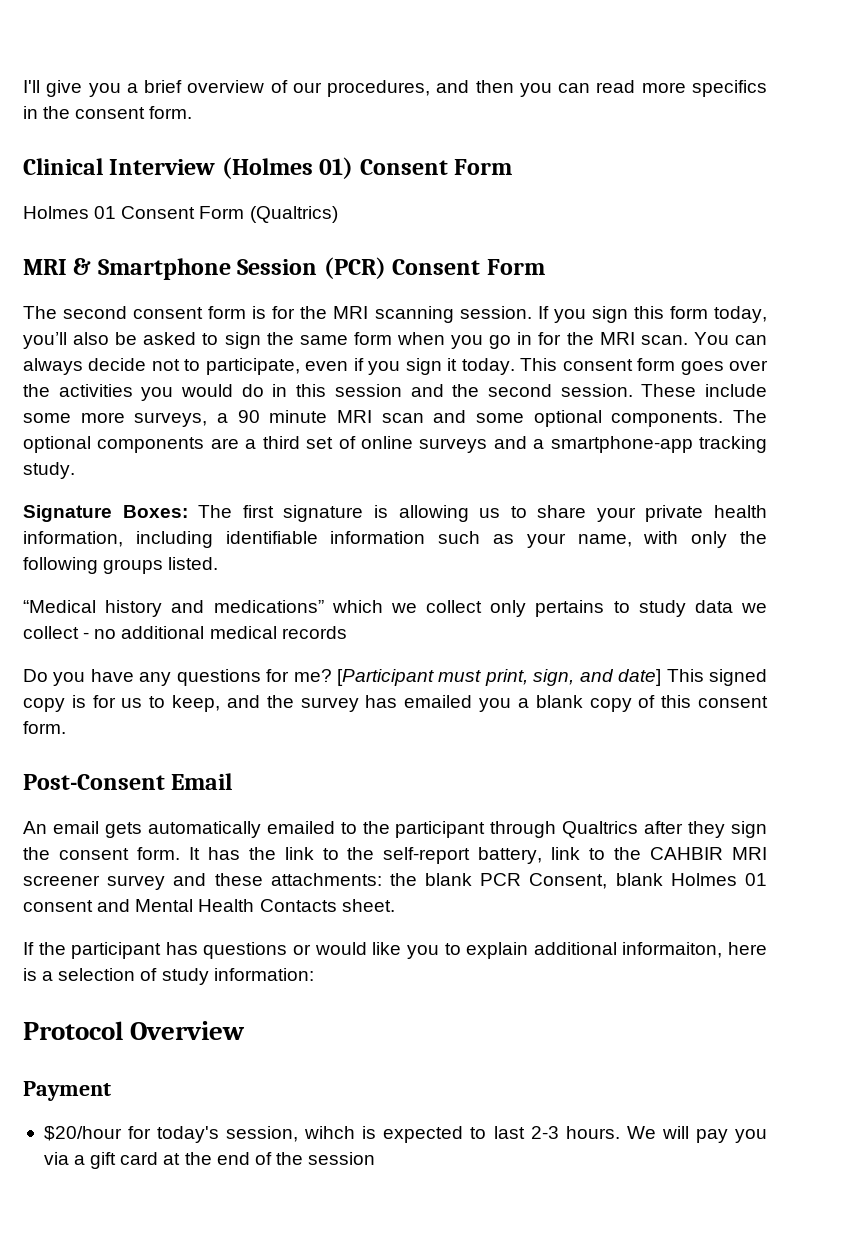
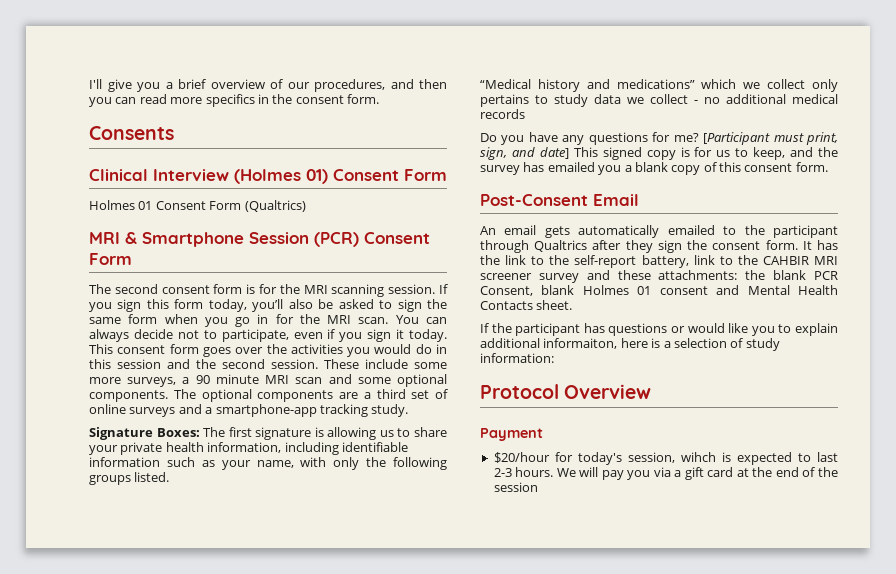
(193, 112) none -> [89,126,174,140] // Consents

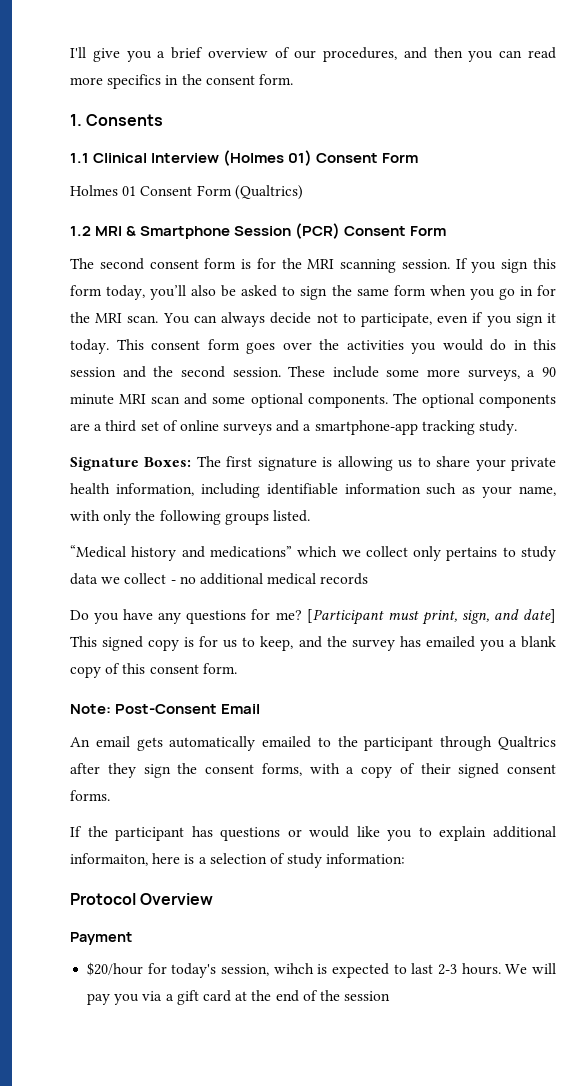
(379, 99) none -> [70,114,82,126] 1.
(174, 133) none -> [70,153,89,163] 1.1
(306, 206) none -> [70,226,91,236] 1.2
(828, 167) none -> [70,704,111,714] Note:
[765,240,838,250] [480,255,838,268] [480,270,838,283] [480,285,838,296] [480,300,573,310] form. It has the link to the self-report battery, link to the CAHBIR MRI screener survey and these attachments: the blank PCR Consent, blank Holmes 01 consent and Mental Health Contacts sheet. -> [261,763,556,778] [70,790,110,801] forms, with a copy of their signed consent forms.

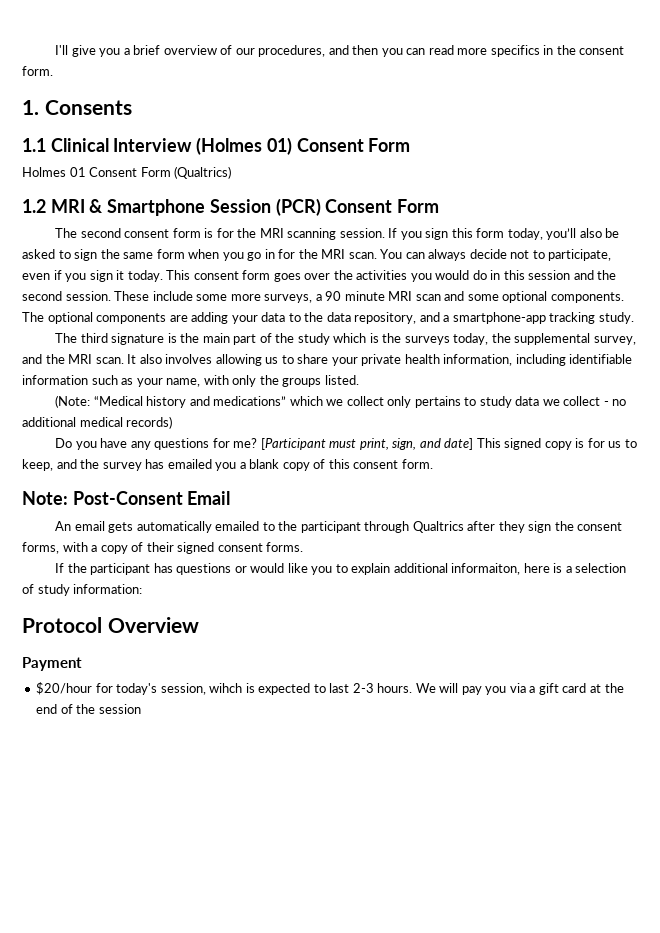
[94,420,273,435] a third set of online surveys -> [191,312,417,324] adding your data to the data repository,
[70,456,333,471] Signature Boxes: The first signature is -> [55,333,636,345] [22,354,213,364] The third signature is the main part of the study which is the surveys today, the supplemental survey, and the MRI scan. It also involves
[159,510,221,525] following -> (279, 380) none
(310, 516) none -> [55,395,91,408] (Note:
[320,573,369,585] records -> [126,416,173,429] records)

